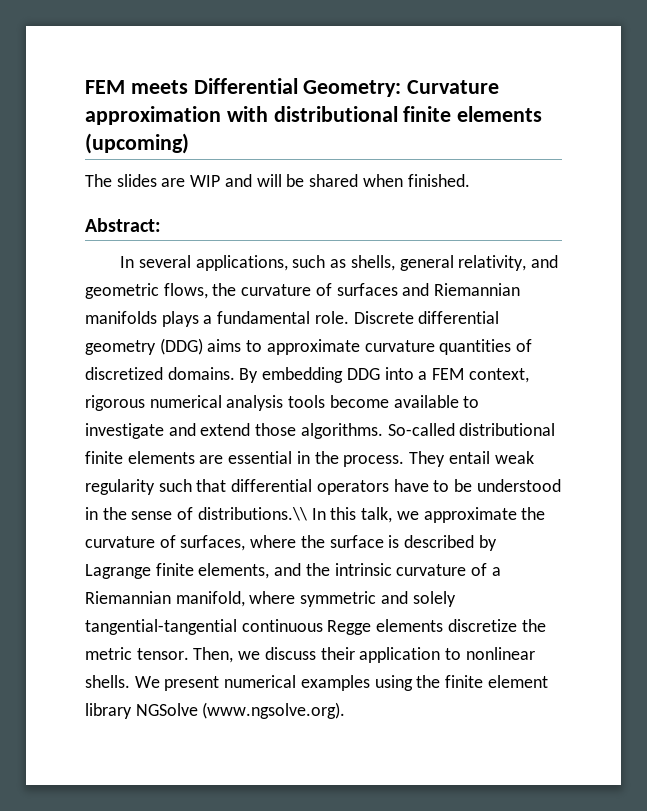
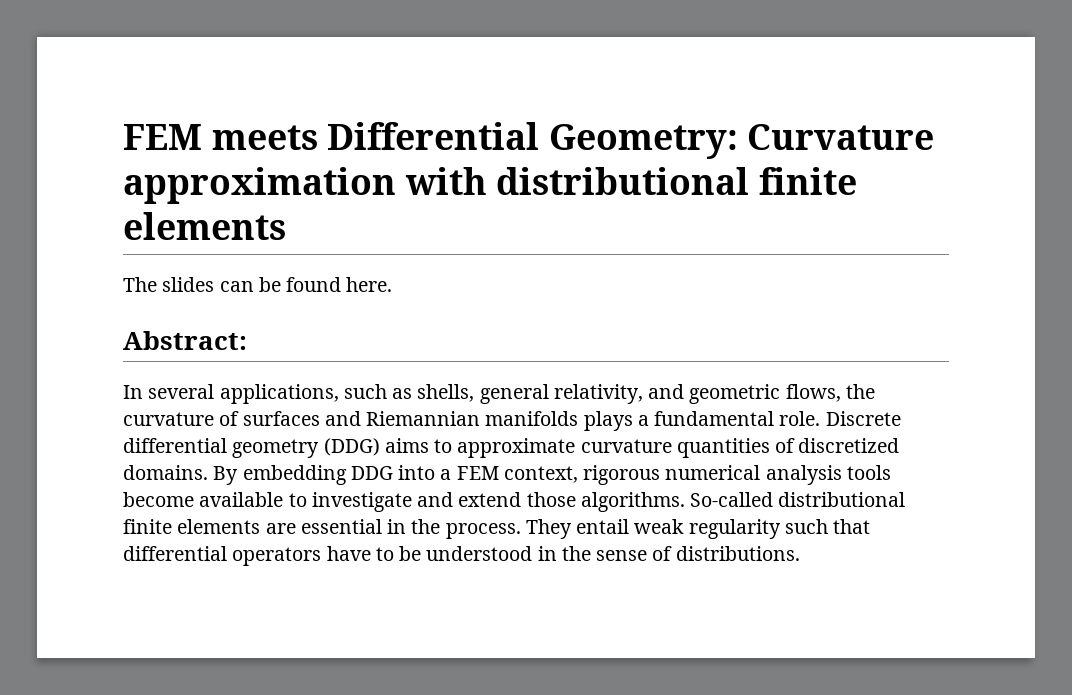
[85,133,189,154] (upcoming) -> (286, 226) none
[161,174,470,187] are WIP and will be shared when finished. -> [219,277,393,292] can be found here.
[197,507,546,523] [85,535,497,551] [85,563,501,579] [85,591,456,607] [85,619,546,635] [85,647,535,663] [85,675,548,691] [85,702,346,719] distributions.\\ In this talk, we approximate the curvature of surfaces, where the surface is described by Lagrange finite elements, and the intrinsic curvature of a Riemannian manifold, where symmetric and solely tangential-tangential continuous Regge elements discretize the metric tensor. Then, we discuss their application to nonlinear shells. We present numerical examples using the finite element library NGSolve (www.ngsolve.org). -> [675,546,800,561] distributions.

